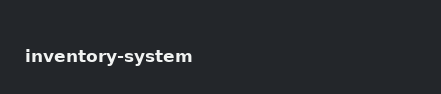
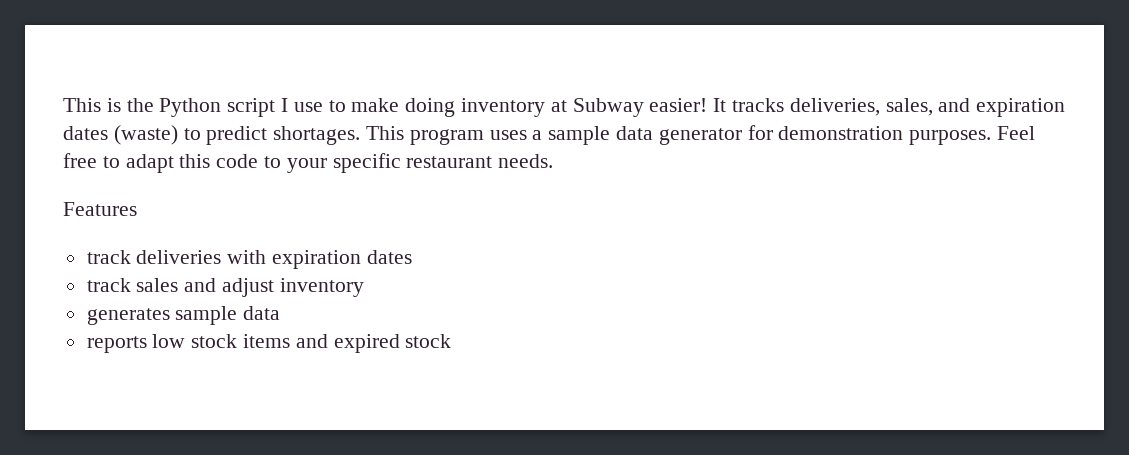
[25,49,193,66] inventory-system -> [63,98,1066,117] [63,125,1036,145] [63,153,554,173] [63,202,137,216] [86,250,412,269] [86,278,364,297] [86,306,281,325] [86,334,452,353] This is the Python script I use to make doing inventory at Subway easier! It tracks deliveries, sales, and expiration dates (waste) to predict shortages. This program uses a sample data generator for demonstration purposes. Feel free to adapt this code to your specific restaurant needs. // Features // track deliveries with expiration dates // track sales and adjust inventory // generates sample data // reports low stock items and expired stock

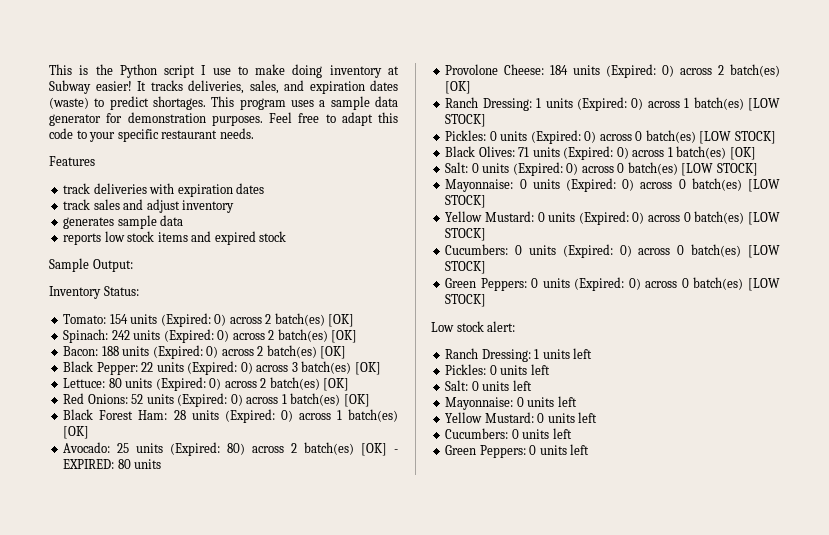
(452, 341) none -> [49,258,133,272] [49,286,139,299] [63,313,355,327] [63,329,358,343] [63,345,347,359] [63,361,381,375] [63,377,350,391] [63,393,370,407] [63,409,399,423] [63,426,90,439] [63,442,398,456] [63,459,162,469] [445,64,780,78] [445,81,472,94] [445,97,780,111] [445,114,487,127] [445,130,776,144] [445,146,756,160] [445,162,758,176] [445,178,780,192] [445,195,487,208] [445,211,780,225] [445,228,487,241] [445,244,780,258] [445,261,487,274] [445,277,780,291] [445,294,487,307] [431,321,516,332] [445,348,593,362] [445,364,550,375] [445,380,532,391] [445,396,577,410] [445,412,598,423] [445,428,572,439] [445,444,590,458] // Sample Output: // Inventory Status: // Tomato: 154 units (Expired: 0) across 2 batch(es) [OK] // Spinach: 242 units (Expired: 0) across 2 batch(es) [OK] // Bacon: 188 units (Expired: 0) across 2 batch(es) [OK] // Black Pepper: 22 units (Expired: 0) across 3 batch(es) [OK] // Lettuce: 80 units (Expired: 0) across 2 batch(es) [OK] // Red Onions: 52 units (Expired: 0) across 1 batch(es) [OK] // Black Forest Ham: 28 units (Expired: 0) across 1 batch(es) [OK] // Avocado: 25 units (Expired: 80) across 2 batch(es) [OK] - EXPIRED: 80 units // Provolone Cheese: 184 units (Expired: 0) across 2 batch(es) [OK] // Ranch Dressing: 1 units (Expired: 0) across 1 batch(es) [LOW STOCK] // Pickles: 0 units (Expired: 0) across 0 batch(es) [LOW STOCK] // Black Olives: 71 units (Expired: 0) across 1 batch(es) [OK] // Salt: 0 units (Expired: 0) across 0 batch(es) [LOW STOCK] // Mayonnaise: 0 units (Expired: 0) across 0 batch(es) [LOW STOCK] // Yellow Mustard: 0 units (Expired: 0) across 0 batch(es) [LOW STOCK] // Cucumbers: 0 units (Expired: 0) across 0 batch(es) [LOW STOCK] // Green Peppers: 0 units (Expired: 0) across 0 batch(es) [LOW STOCK] // Low stock alert: // Ranch Dressing: 1 units left // Pickles: 0 units left // Salt: 0 units left // Mayonnaise: 0 units left // Yellow Mustard: 0 units left // Cucumbers: 0 units left // Green Peppers: 0 units left

